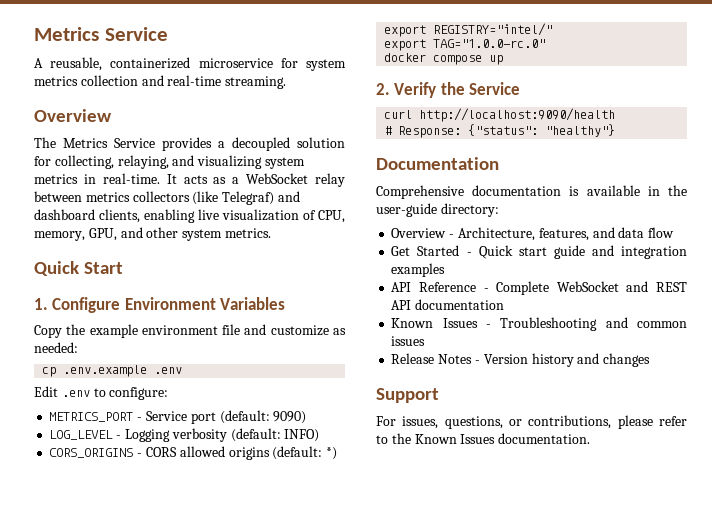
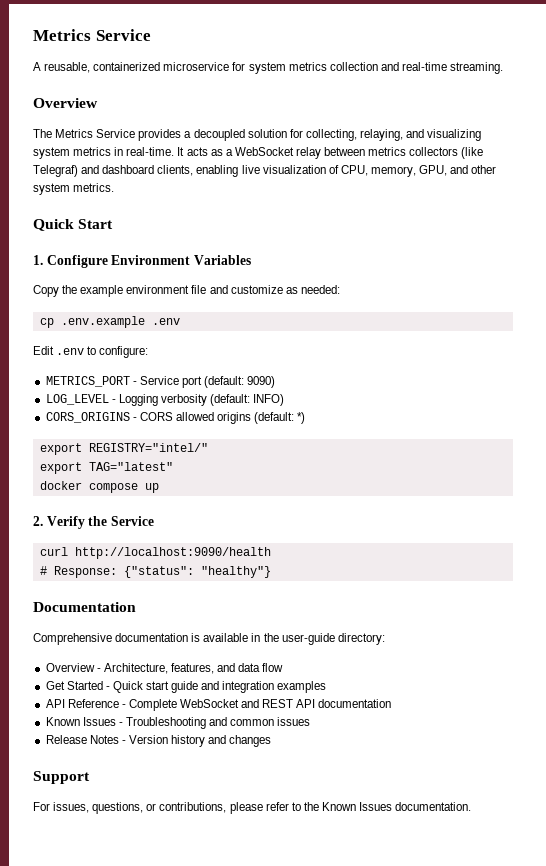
[433,39,546,48] TAG="1.0.0-rc.0" -> [88,462,173,471] TAG="latest"

